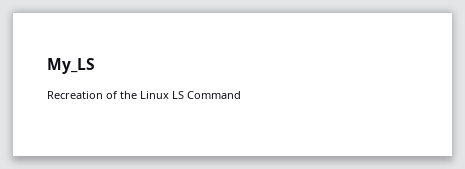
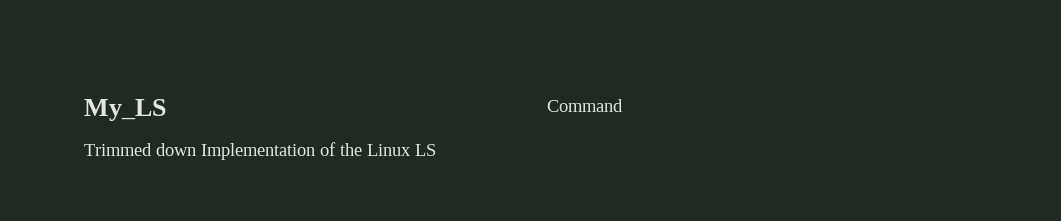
[47,91,103,99] Recreation -> [84,143,315,160] Trimmed down Implementation

